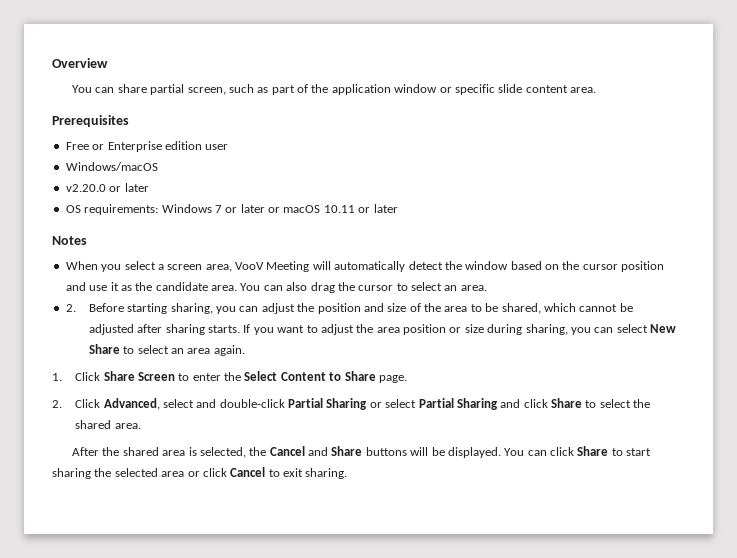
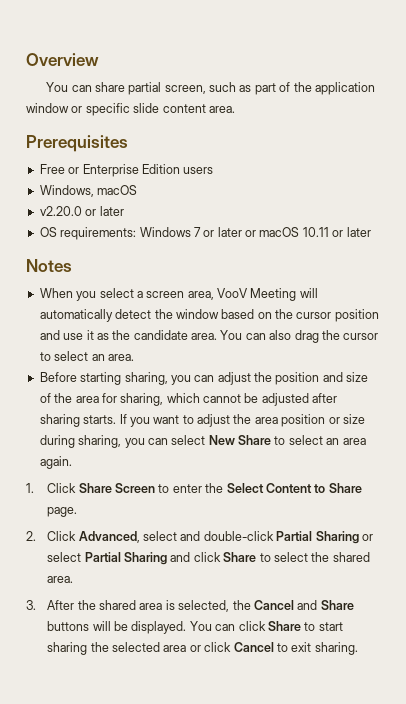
[164,141,229,150] [65,162,158,171] edition user // Windows/macOS -> [141,164,214,174] [39,185,138,197] Edition users // Windows, macOS
[65,304,76,312] 2. -> (134, 357) none
[470,303,541,314] to be shared, -> [101,393,164,406] for sharing,
(141, 426) none -> [26,600,36,610] 3.

